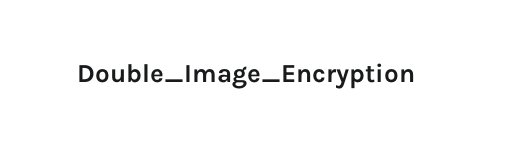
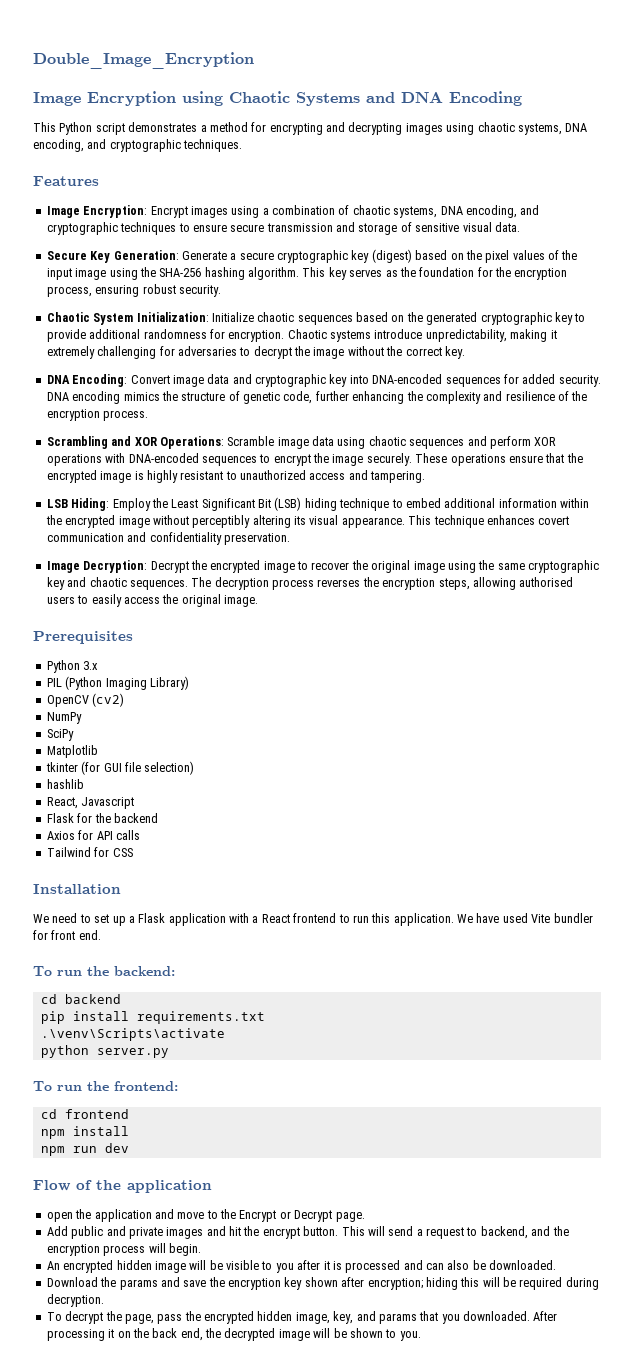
(415, 76) none -> [33,91,522,106] [33,122,588,135] [33,139,243,152] [33,176,99,186] [46,205,540,218] [46,222,520,235] [46,249,578,263] [46,267,568,280] [46,284,221,297] [46,312,586,325] [46,329,557,342] [46,346,465,359] [46,374,601,387] [46,391,588,404] [46,409,149,421] [46,436,557,449] [46,453,583,466] [46,470,426,483] [46,497,589,511] [45,515,570,528] [46,532,290,545] [46,560,599,573] [46,577,574,590] [46,594,258,607] [33,631,133,644] [46,660,99,673] [46,676,189,690] [46,693,125,707] [46,712,82,724] [46,729,74,741] [46,745,98,758] [45,761,195,775] [46,779,84,789] [46,797,135,809] [46,813,158,823] [46,830,140,840] [46,847,133,857] [33,884,121,894] [33,913,593,926] [33,930,101,940] [33,966,175,976] [40,994,121,1004] [40,1011,265,1024] [40,1028,225,1041] [40,1045,169,1058] [33,1081,178,1091] [40,1109,129,1119] [40,1126,129,1139] [40,1143,129,1156] [33,1180,212,1193] [46,1209,365,1222] [46,1226,569,1239] [46,1243,201,1256] [46,1260,557,1273] [46,1277,599,1290] [46,1294,104,1307] [46,1311,558,1324] [46,1328,421,1341] // Image Encryption using Chaotic Systems and DNA Encoding // This Python script demonstrates a method for encrypting and decrypting images using chaotic systems, DNA encoding, and cryptographic techniques. // Features // Image Encryption: Encrypt images using a combination of chaotic systems, DNA encoding, and cryptographic techniques to ensure secure transmission and storage of sensitive visual data. // Secure Key Generation: Generate a secure cryptographic key (digest) based on the pixel values of the input image using the SHA-256 hashing algorithm. This key serves as the foundation for the encryption process, ensuring robust security. // Chaotic System Initialization: Initialize chaotic sequences based on the generated cryptographic key to provide additional randomness for encryption. Chaotic systems introduce unpredictability, making it extremely challenging for adversaries to decrypt the image without the correct key. // DNA Encoding: Convert image data and cryptographic key into DNA-encoded sequences for added security. DNA encoding mimics the structure of genetic code, further enhancing the complexity and resilience of the encryption process. // Scrambling and XOR Operations: Scramble image data using chaotic sequences and perform XOR operations with DNA-encoded sequences to encrypt the image securely. These operations ensure that the encrypted image is highly resistant to unauthorized access and tampering. // LSB Hiding: Employ the Least Significant Bit (LSB) hiding technique to embed additional information within the encrypted image without perceptibly altering its visual appearance. This technique enhances covert communication and confidentiality preservation. // Image Decryption: Decrypt the encrypted image to recover the original image using the same cryptographic key and chaotic sequences. The decryption process reverses the encryption steps, allowing authorised users to easily access the original image. // Prerequisites // Python 3.x // PIL (Python Imaging Library) // OpenCV (cv2) // NumPy // SciPy // Matplotlib // tkinter (for GUI file selection) // hashlib // React, Javascript // Flask for the backend // Axios for API calls // Tailwind for CSS // Installation // We need to set up a Flask application with a React frontend to run this application. We have used Vite bundler for front end. // To run the backend: // cd backend // pip install requirements.txt // .\venv\Scripts\activate // python server.py // To run the frontend: // cd frontend // npm install // npm run dev // Flow of the application // open the application and move to the Encrypt or Decrypt page. // Add public and private images and hit the encrypt button. This will send a request to backend, and the encryption process will begin. // An encrypted hidden image will be visible to you after it is processed and can also be downloaded. // Download the params and save the encryption key shown after encryption; hiding this will be required during decryption. // To decrypt the page, pass the encrypted hidden image, key, and params that you downloaded. After processing it on the back end, the decrypted image will be shown to you.

